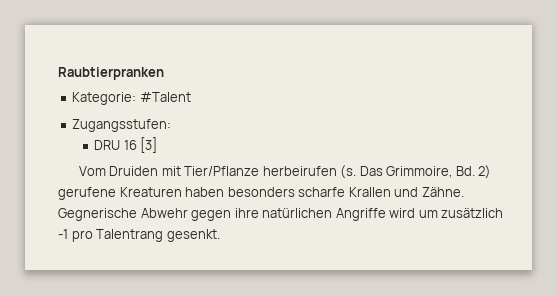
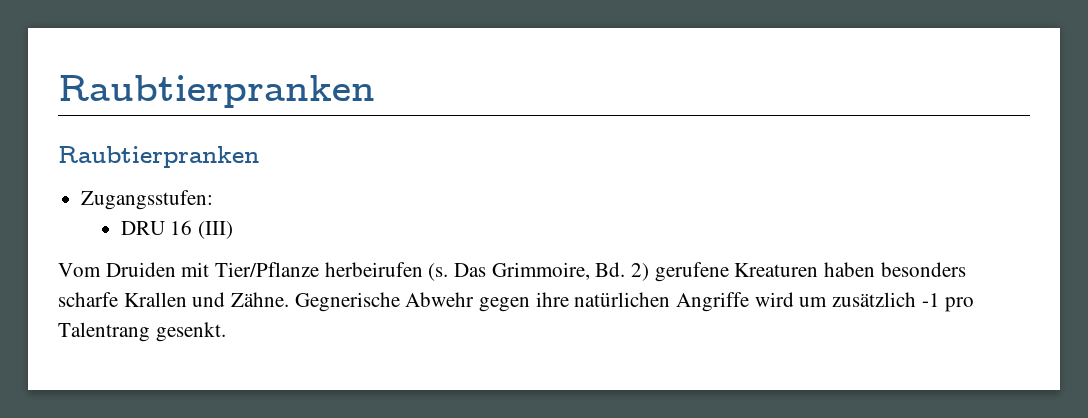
[58,67,164,80] [72,92,191,105] Raubtierpranken // Kategorie: #Talent -> [58,75,375,108] [58,146,259,168] Raubtierpranken // Raubtierpranken
[140,137,158,153] [3] -> [197,221,233,239] (III)

